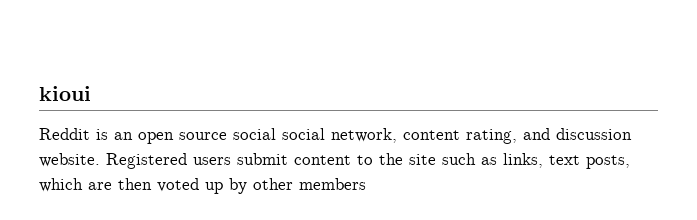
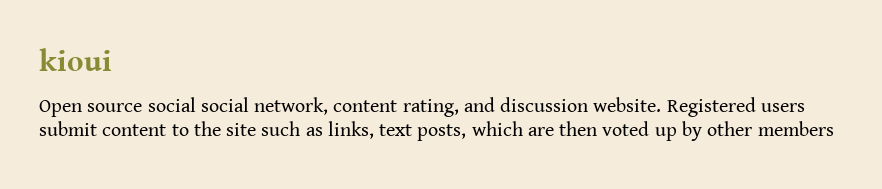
[39,128,174,144] Reddit is an open -> [39,100,82,117] Open

